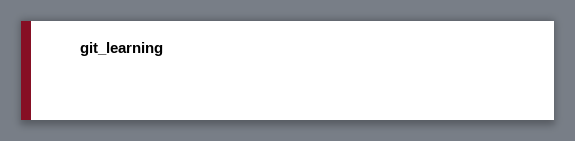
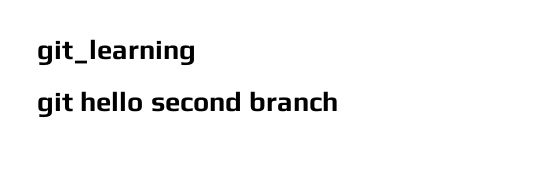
(163, 49) none -> [37,91,339,118] // git hello second branch

